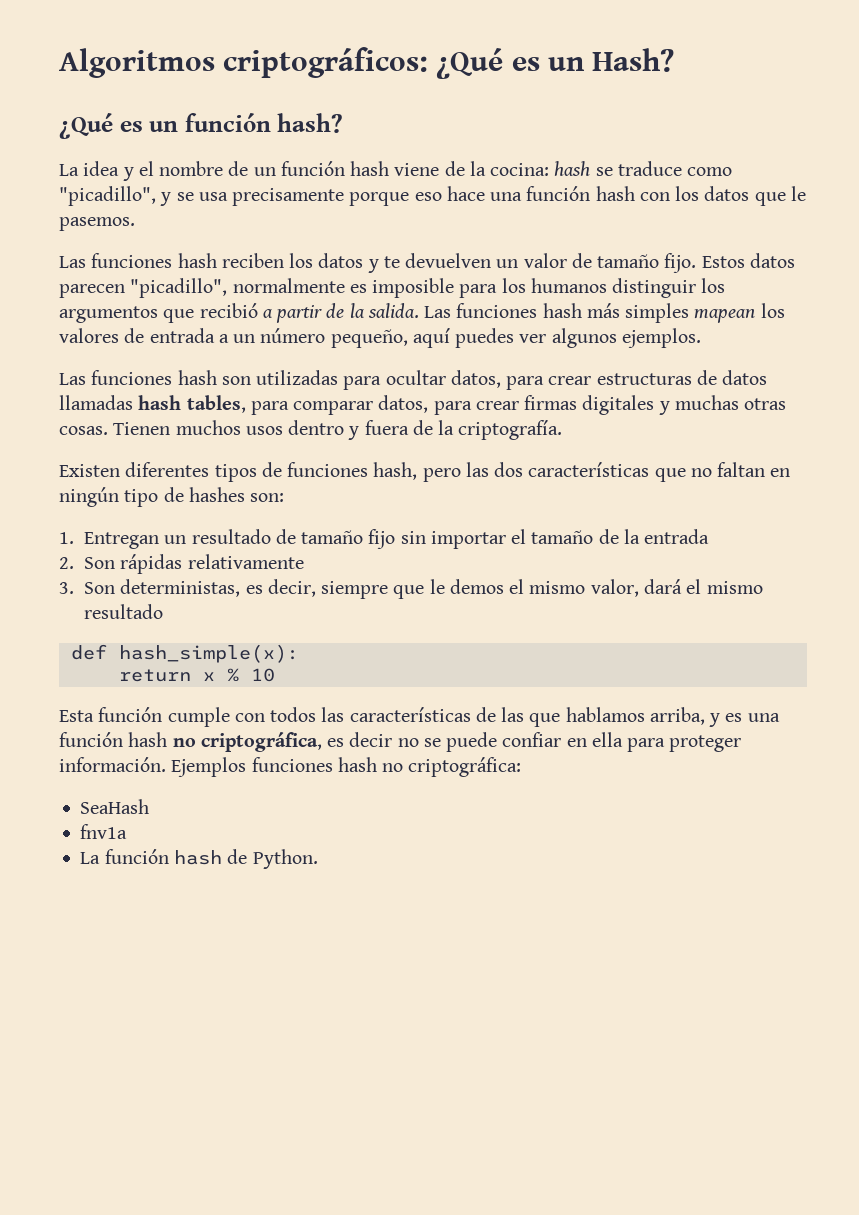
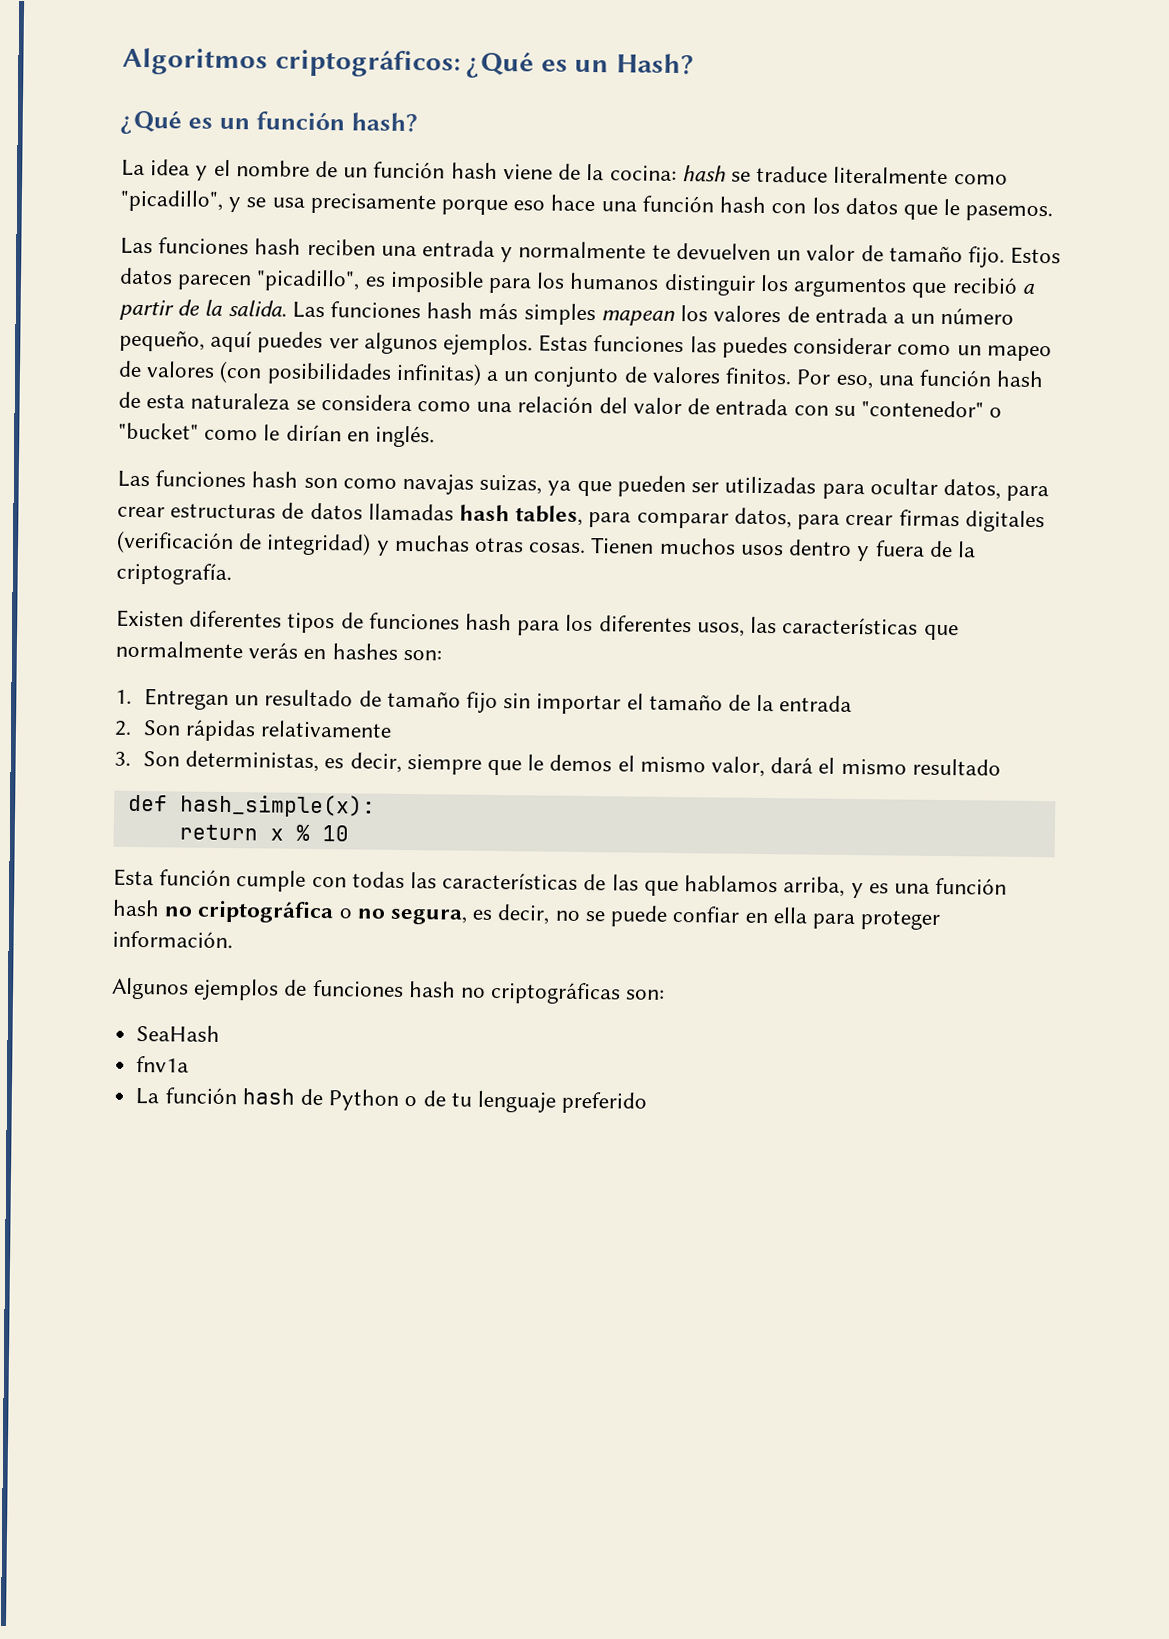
(682, 168) none -> [833,166,949,185] literalmente
[289,253,379,273] los datos y -> [380,240,647,263] una entrada y normalmente
[232,278,345,293] normalmente -> (361, 280) none
[59,370,251,385] // Las funciones hash son -> [538,334,1052,362] [118,360,1045,390] [118,391,1003,418] [118,422,436,448] [117,470,720,498] Estas funciones las puedes considerar como un mapeo de valores (con posibilidades infinitas) a un conjunto de valores finitos. Por eso, una función hash de esta naturaleza se considera como una relación del valor de entrada con su "contenedor" o "bucket" como le dirían en inglés. // Las funciones hash son como navajas suizas, ya que pueden ser
(655, 405) none -> [116,530,372,556] (verificación de integridad)
[373,462,791,482] [59,487,184,507] hash, pero las dos características que no faltan en ningún tipo de -> [465,613,959,641] [115,640,327,660] hash para los diferentes usos, las características que normalmente verás en
[270,707,317,722] todos -> [351,871,405,888] todas
[200,732,393,752] criptográfica, es decir -> [197,900,551,925] criptográfica o no segura, es decir,
[171,757,247,777] Ejemplos -> [111,977,308,1001] // Algunos ejemplos de
[408,757,522,777] criptográfica: -> [490,981,666,1005] criptográficas son:
[252,849,318,869] Python. -> [328,1089,648,1114] Python o de tu lenguaje preferido

